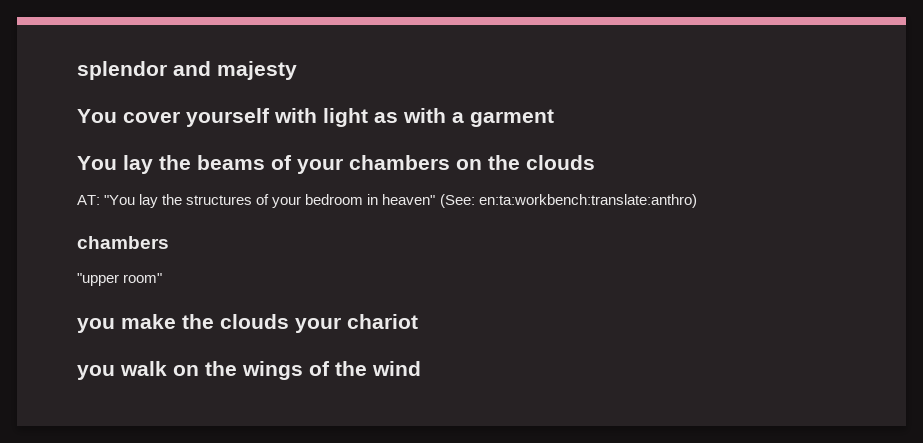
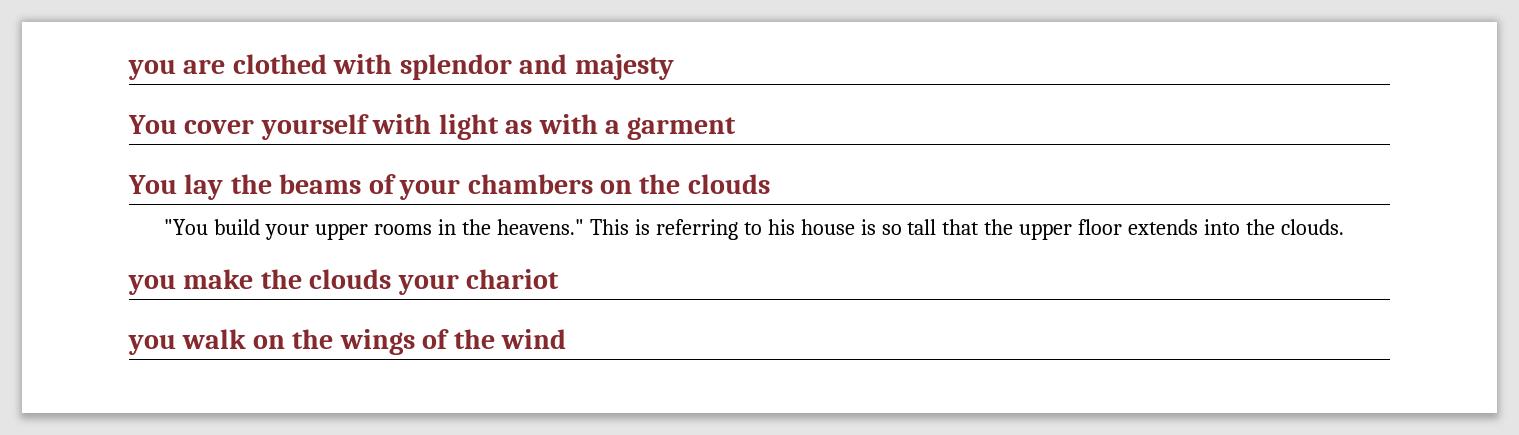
(77, 70) none -> [128,54,393,80] you are clothed with
[77,194,697,208] [77,236,169,249] [77,273,163,286] AT: "You lay the structures of your bedroom in heaven" (See: en:ta:workbench:translate:anthro) // chambers // "upper room" -> [164,219,1344,240] "You build your upper rooms in the heavens." This is referring to his house is so tall that the upper floor extends into the clouds.

